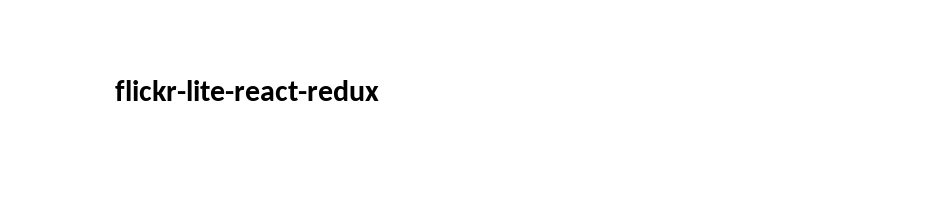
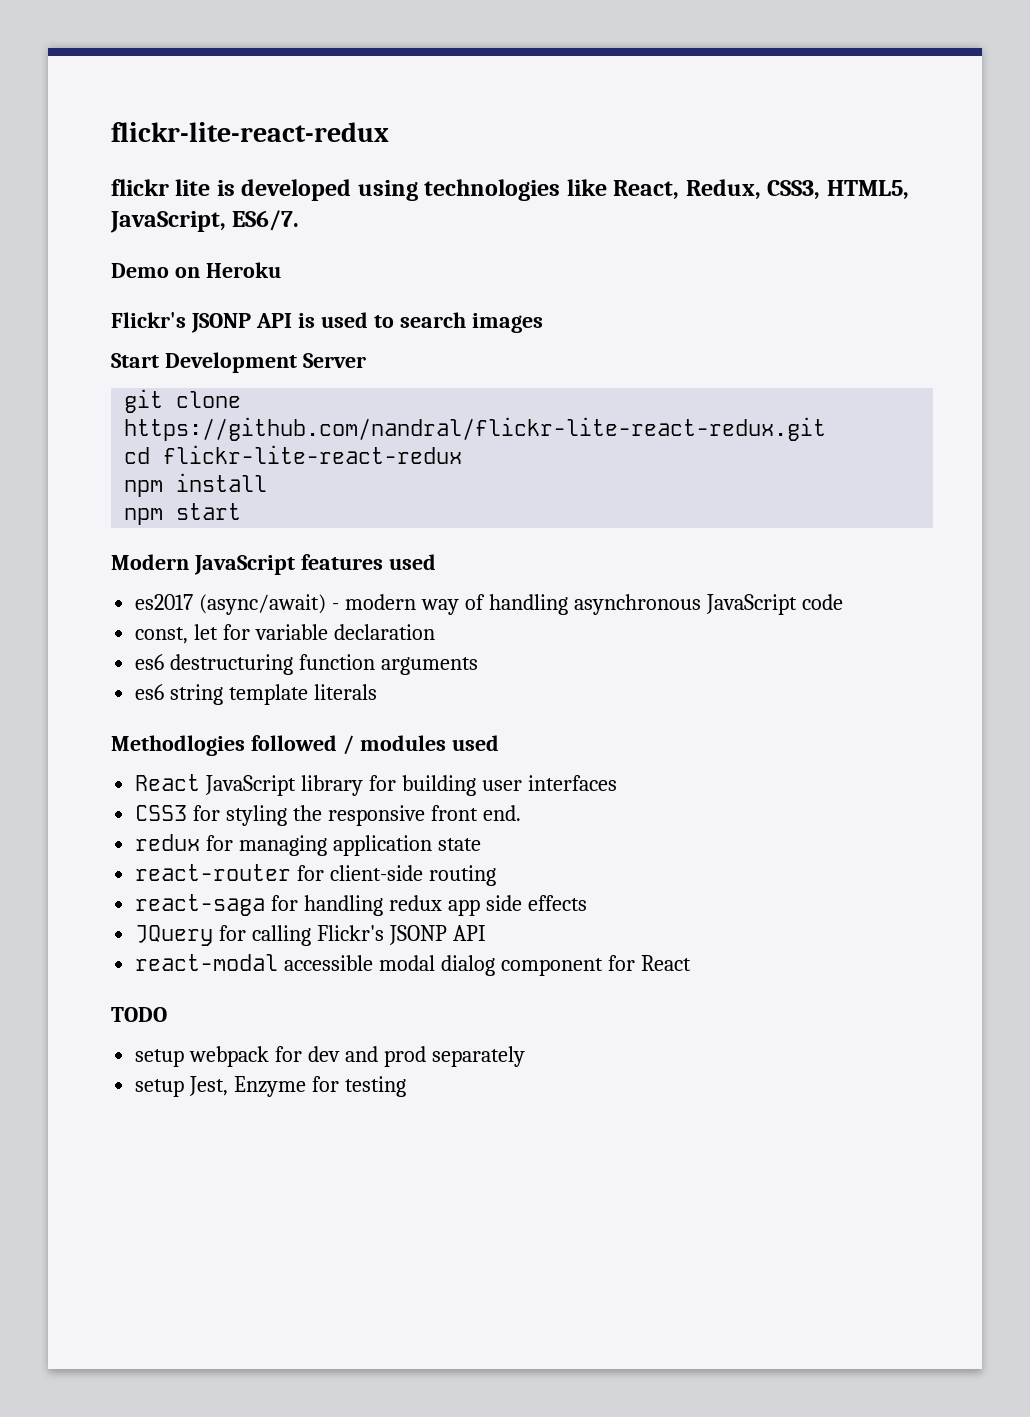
[115,80,379,101] flickr-lite-react-redux -> [111,122,389,142] [111,179,909,201] [110,210,300,233] [111,262,281,278] [111,312,543,333] [111,352,366,373] [124,389,242,413] [124,417,827,441] [124,445,463,464] [124,473,268,497] [124,503,242,525] [111,554,436,575] [135,594,843,615] [135,624,435,644] [135,654,479,675] [135,684,378,705] [111,735,499,756] [135,774,617,796] [135,805,521,826] [135,834,481,856] [135,864,497,886] [135,894,587,916] [135,925,486,946] [135,954,691,976] [111,1007,167,1022] [135,1046,525,1067] [135,1076,406,1097] flickr-lite-react-redux // flickr lite is developed using technologies like React, Redux, CSS3, HTML5, JavaScript, ES6/7. // Demo on Heroku // Flickr's JSONP API is used to search images // Start Development Server // git clone https://github.com/nandral/flickr-lite-react-redux.git // cd flickr-lite-react-redux // npm install // npm start // Modern JavaScript features used // es2017 (async/await) - modern way of handling asynchronous JavaScript code // const, let for variable declaration // es6 destructuring function arguments // es6 string template literals // Methodlogies followed / modules used // React JavaScript library for building user interfaces // CSS3 for styling the responsive front end. // redux for managing application state // react-router for client-side routing // react-saga for handling redux app side effects // JQuery for calling Flickr's JSONP API // react-modal accessible modal dialog component for React // TODO // setup webpack for dev and prod separately // setup Jest, Enzyme for testing

